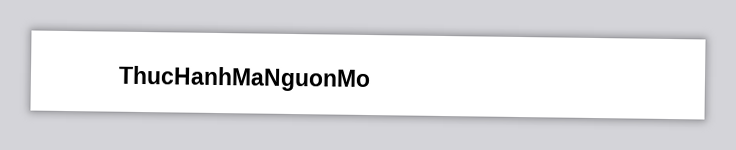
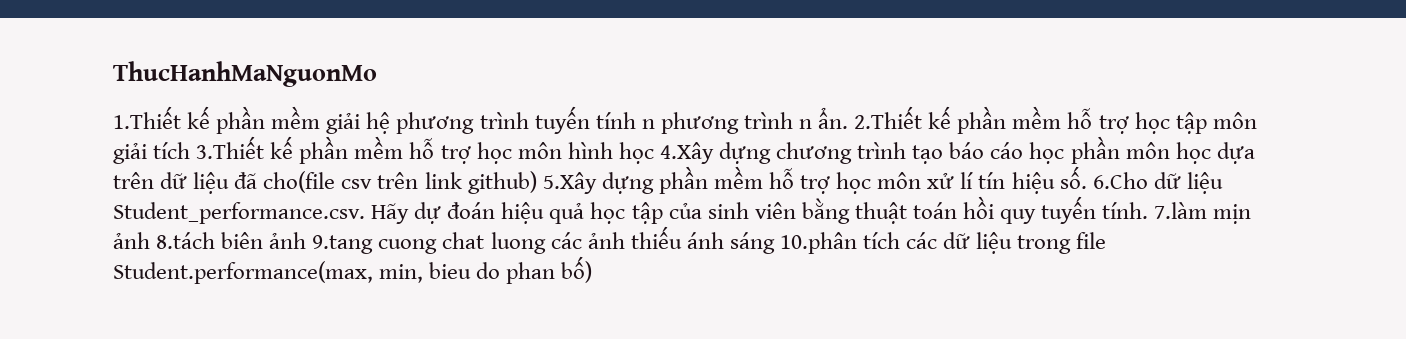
(371, 79) none -> [113,106,1257,134] [113,136,1255,164] [113,166,1223,194] [113,196,1252,224] [113,226,1107,254] [113,256,593,284] // 1.Thiết kế phần mềm giải hệ phương trình tuyến tính n phương trình n ẩn. 2.Thiết kế phần mềm hỗ trợ học tập môn giải tích 3.Thiết kế phần mềm hỗ trợ học môn hình học 4.Xây dựng chương trình tạo báo cáo học phần môn học dựa trên dữ liệu đã cho(file csv trên link github) 5.Xây dựng phần mềm hỗ trợ học môn xử lí tín hiệu số. 6.Cho dữ liệu Student_performance.csv. Hãy dự đoán hiệu quả học tập của sinh viên bằng thuật toán hồi quy tuyến tính. 7.làm mịn ảnh 8.tách biên ảnh 9.tang cuong chat luong các ảnh thiếu ánh sáng 10.phân tích các dữ liệu trong file Student.performance(max, min, bieu do phan bố)

